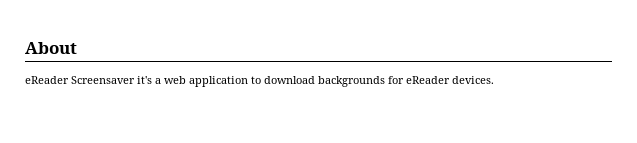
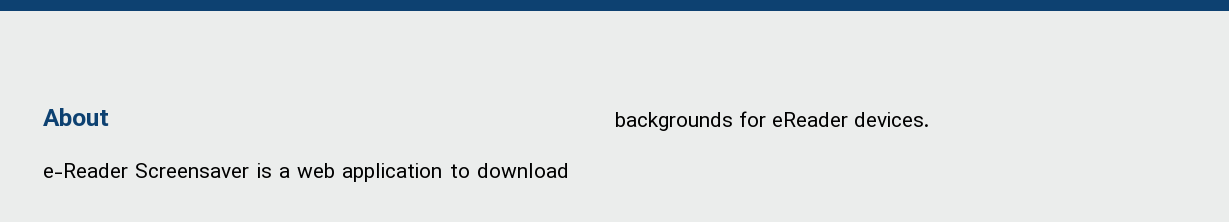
[25,76,152,84] eReader Screensaver it's -> [43,163,272,178] e-Reader Screensaver is

